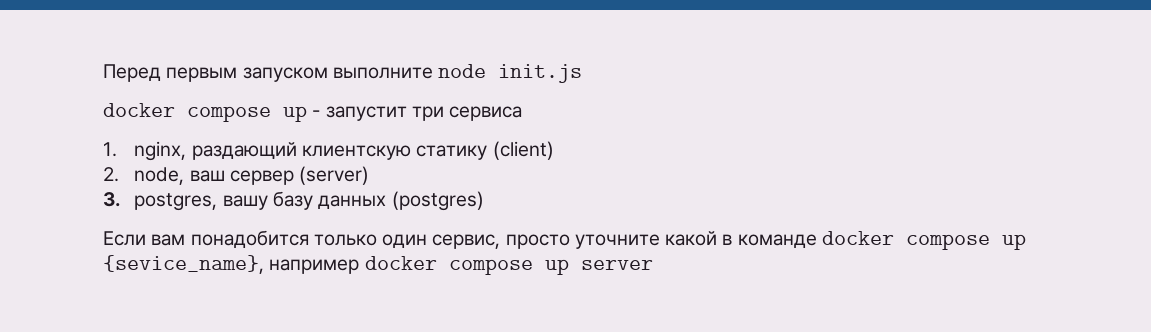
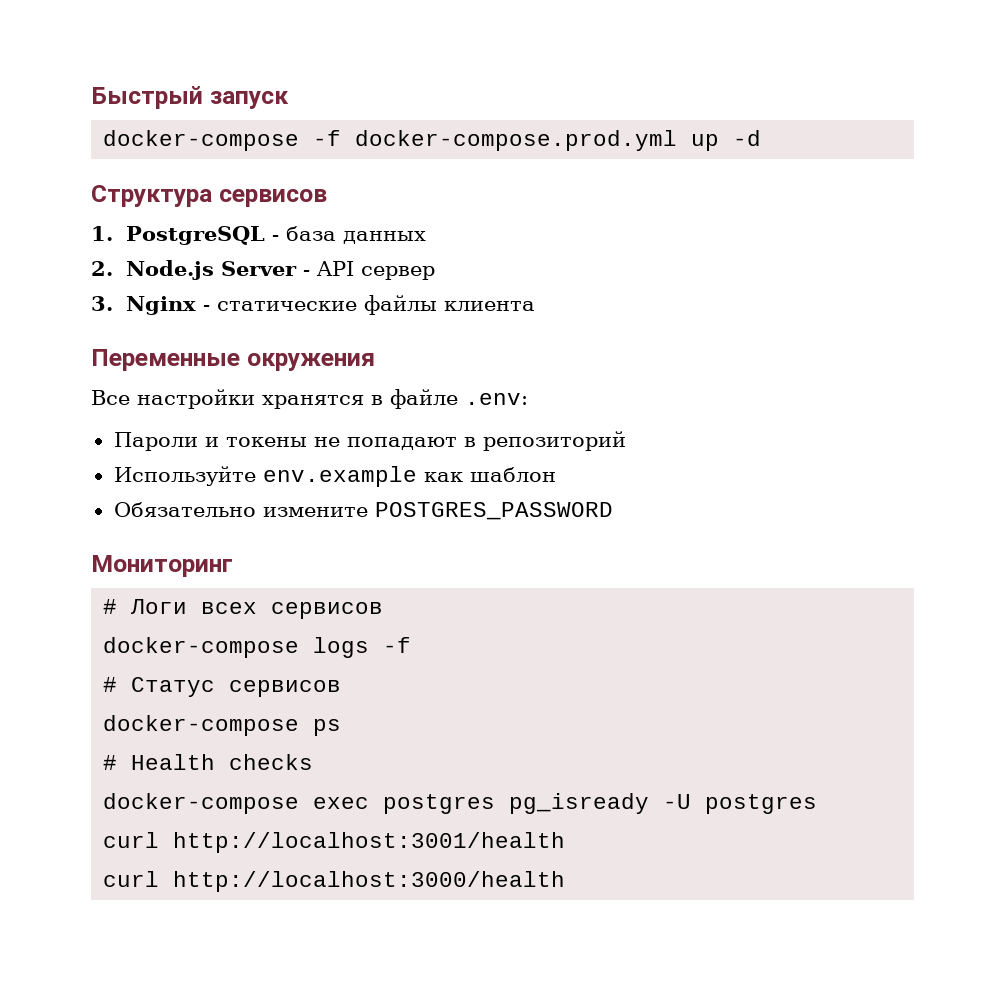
[103,64,583,83] [103,103,523,122] [103,141,554,161] [103,167,225,185] Перед первым запуском выполните node init.js // docker compose up - запустит три сервиса // 1. nginx, раздающий клиентскую статику (client) // 2. node, ваш -> [91,86,289,109] [103,130,762,151] [91,185,327,207] [91,226,426,245] [91,260,354,280] Быстрый запуск // docker-compose -f docker-compose.prod.yml up -d // Структура сервисов // 1. PostgreSQL - база данных // 2. Node.js Server - API
[299,166,370,185] (server) -> (435, 273) none
[134,191,484,211] [103,230,1026,250] [103,255,653,275] postgres, вашу базу данных (postgres) // Если вам понадобится только один сервис, просто уточните какой в команде docker compose up {sevice_name}, например docker compose up server -> [125,295,535,315] [91,349,375,371] [91,389,528,409] [113,431,626,451] [113,466,556,487] [113,502,613,520] [91,555,233,577] [103,599,384,619] [103,637,412,658] [103,677,342,697] [103,715,342,736] [103,754,314,770] [103,793,818,814] [103,832,566,853] [103,871,566,892] Nginx - статические файлы клиента // Переменные окружения // Все настройки хранятся в файле .env: // Пароли и токены не попадают в репозиторий // Используйте env.example как шаблон // Обязательно измените POSTGRES_PASSWORD // Мониторинг // # Логи всех сервисов // docker-compose logs -f // # Статус сервисов // docker-compose ps // # Health checks // docker-compose exec postgres pg_isready -U postgres // curl http://localhost:3001/health // curl http://localhost:3000/health

